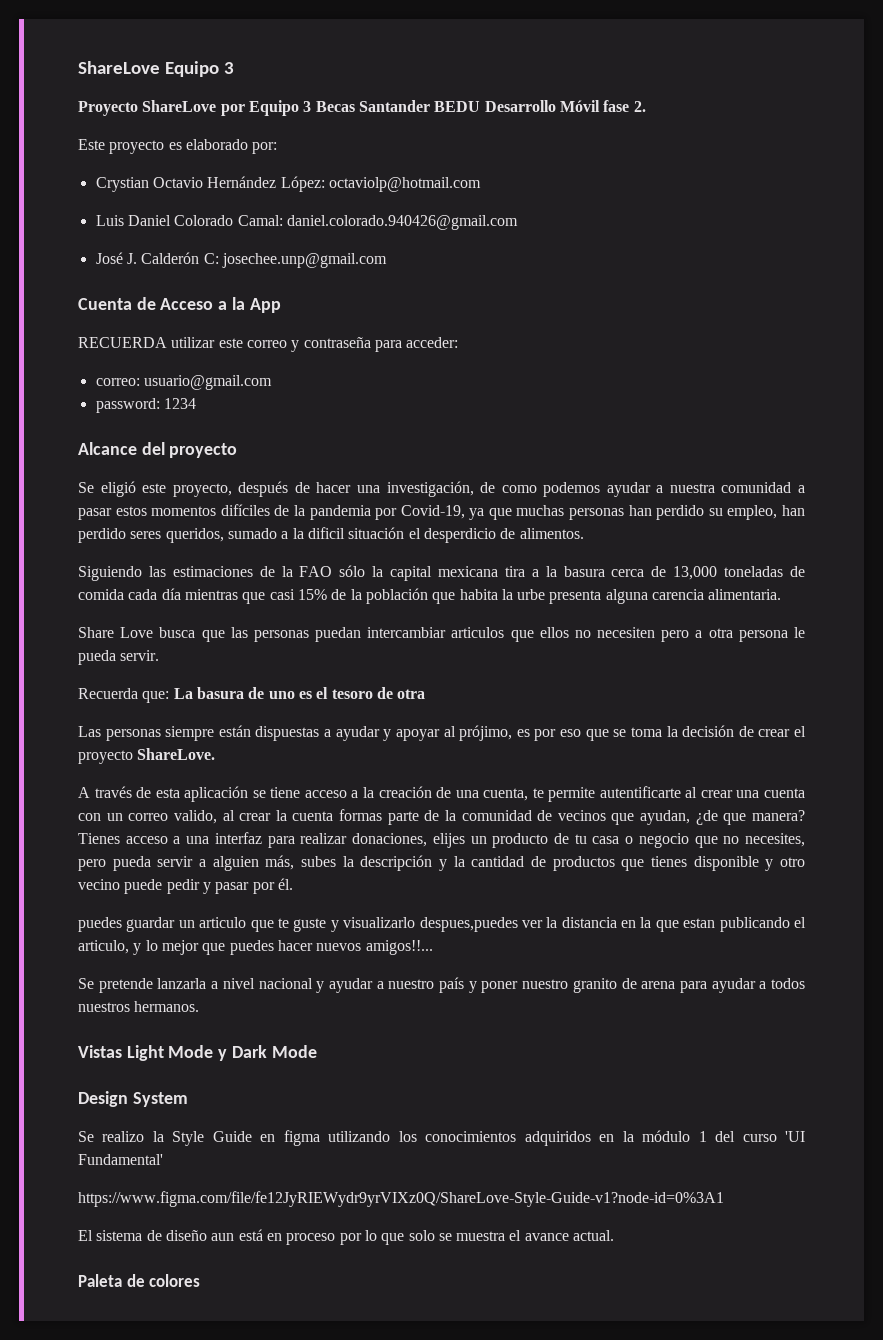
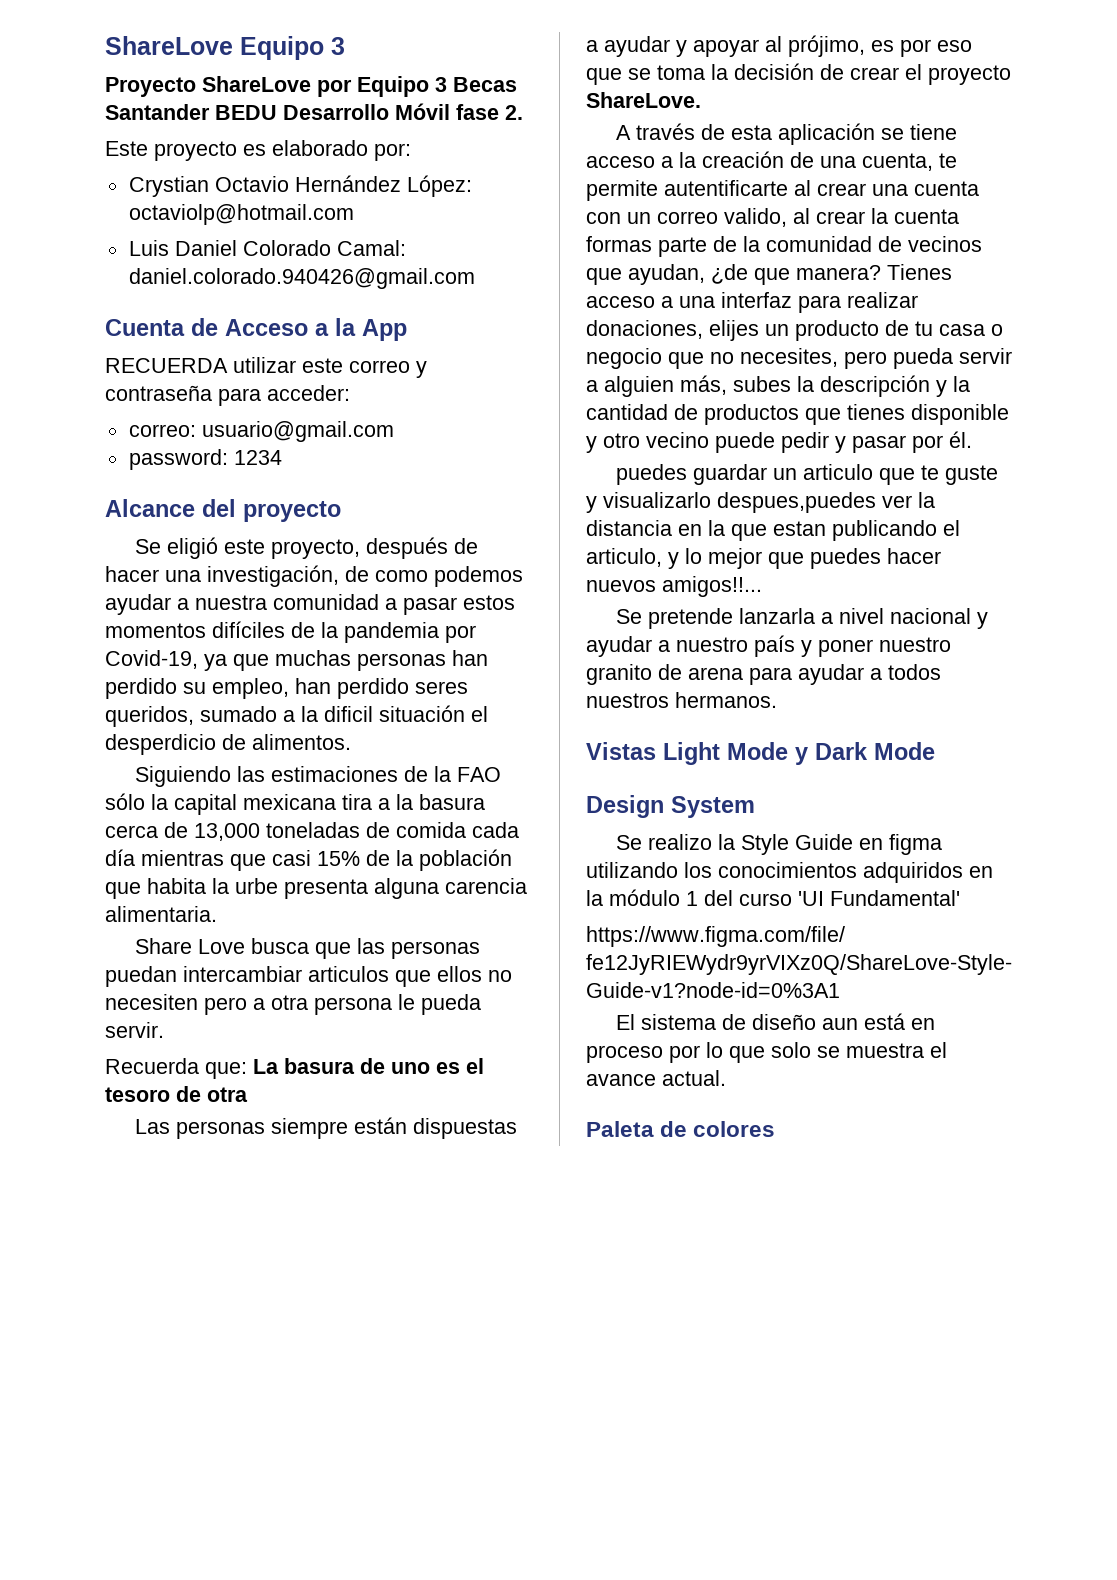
[95,252,387,268] // José J. Calderón C: josechee.unp@gmail.com -> (475, 278) none

